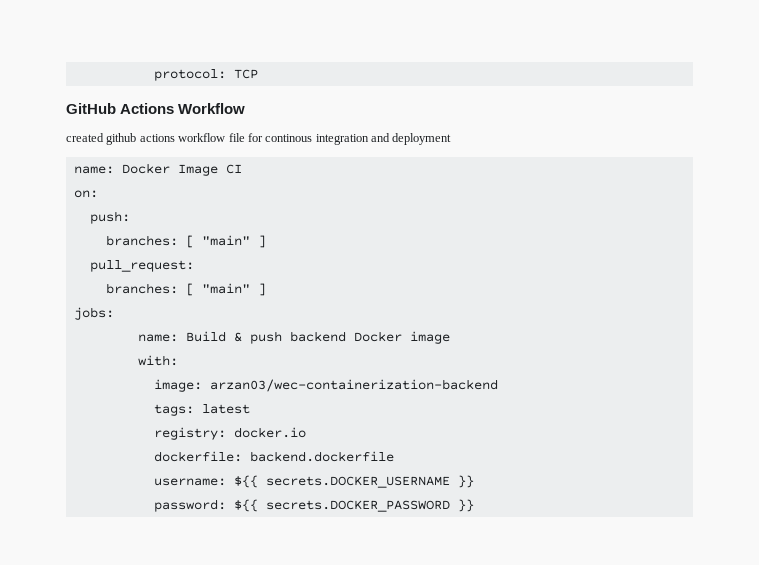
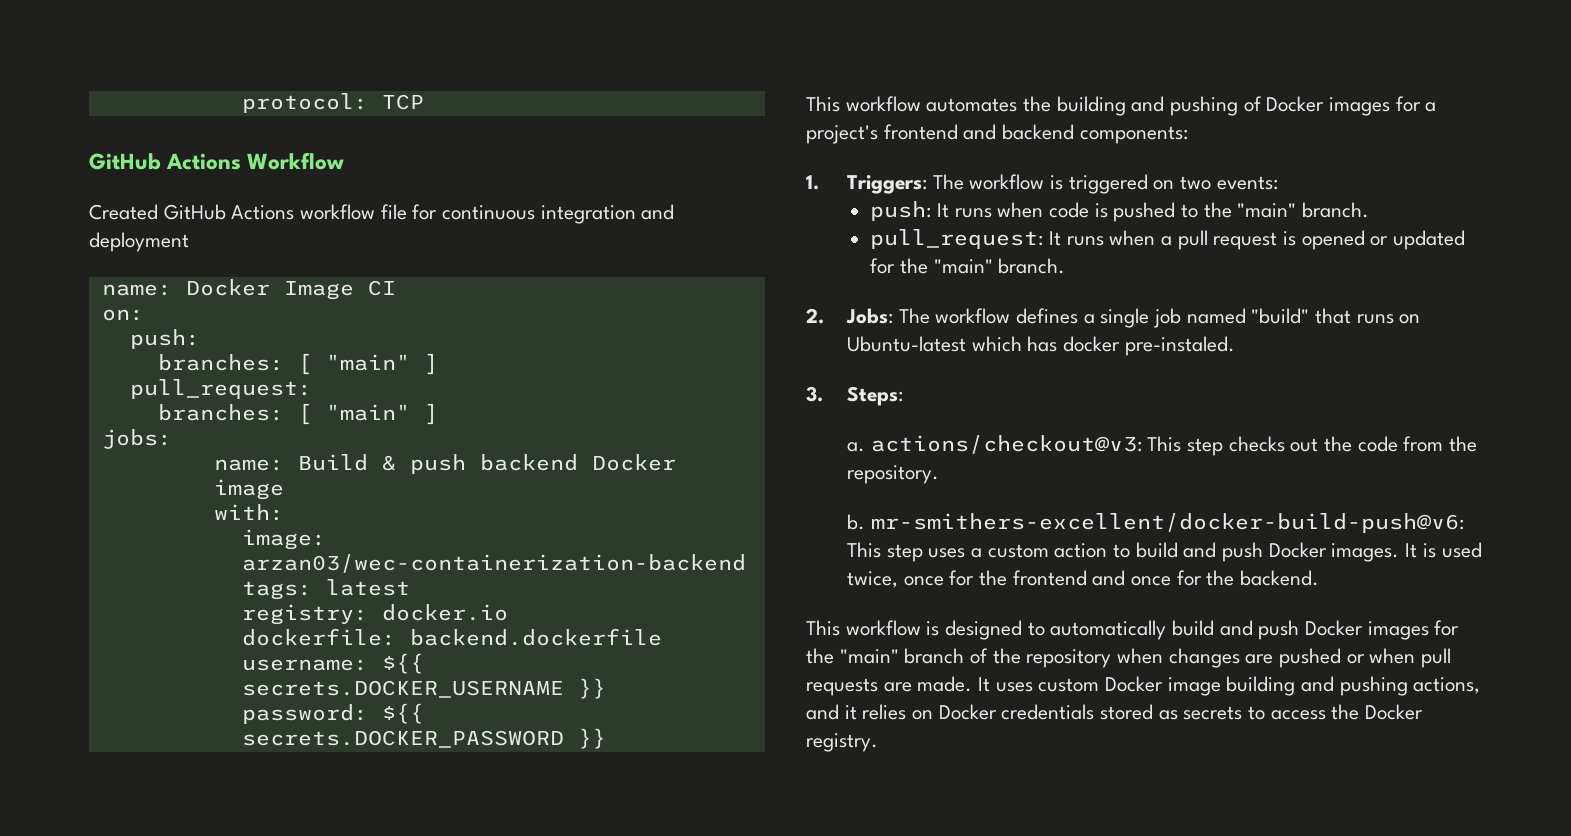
[66,133,175,145] created github actions -> [89,204,295,220] Created GitHub Actions
[265,134,313,142] continous -> [442,205,536,220] continuous
(474, 505) none -> [806,96,1437,116] [806,124,1188,144] [806,174,1278,194] [870,201,1369,222] [870,229,1465,250] [870,258,1066,274] [806,308,1421,328] [847,336,1235,356] [806,386,904,406] [847,435,1478,456] [847,465,940,484] [847,513,1464,533] [847,542,1482,562] [847,570,1320,588] [806,620,1460,640] [806,648,1452,668] [806,676,1481,696] [806,704,1424,720] [806,733,878,752] // This workflow automates the building and pushing of Docker images for a project's frontend and backend components: // 1. Triggers: The workflow is triggered on two events: // push: It runs when code is pushed to the "main" branch. // pull_request: It runs when a pull request is opened or updated for the "main" branch. // 2. Jobs: The workflow defines a single job named "build" that runs on Ubuntu-latest which has docker pre-instaled. // 3. Steps: // a. actions/checkout@v3: This step checks out the code from the repository. // b. mr-smithers-excellent/docker-build-push@v6: This step uses a custom action to build and push Docker images. It is used twice, once for the frontend and once for the backend. // This workflow is designed to automatically build and push Docker images for the "main" branch of the repository when changes are pushed or when pull requests are made. It uses custom Docker image building and pushing actions, and it relies on Docker credentials stored as secrets to access the Docker registry.

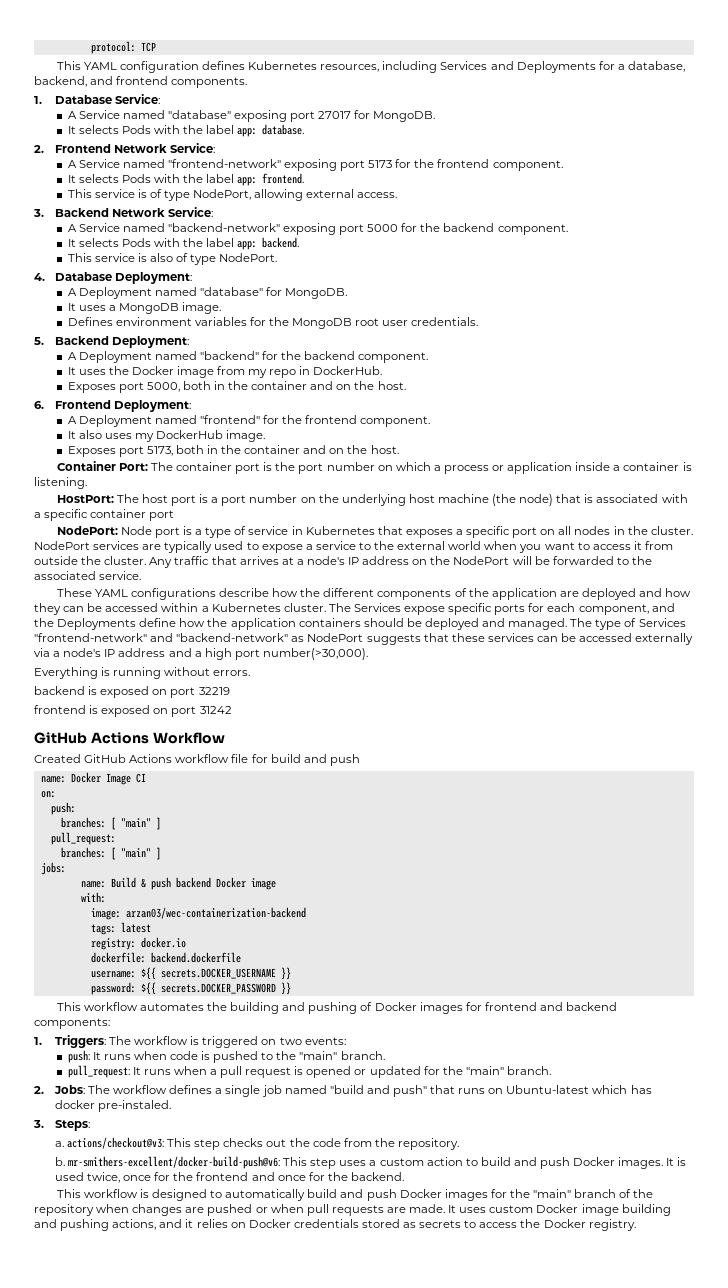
(424, 102) none -> [56,61,685,73] [34,76,248,88] [34,94,161,104] [67,110,436,122] [67,124,305,137] [34,143,216,153] [67,159,563,171] [67,173,305,186] [67,189,398,201] [33,207,214,217] [67,223,568,235] [67,237,300,250] [67,253,278,265] [34,272,193,284] [67,287,348,299] [67,302,221,314] [67,317,479,329] [34,336,190,348] [67,351,429,363] [67,366,383,378] [67,381,406,393] [34,400,192,412] [67,415,431,427] [67,430,266,442] [67,445,399,457] [56,461,692,474] [34,477,87,489] [56,494,688,506] [34,509,175,521] [56,526,693,538] [34,541,673,553] [34,556,652,568] [34,571,142,580] [56,588,692,600] [34,603,675,615] [34,618,686,630] [34,633,694,645] [34,648,368,660] [34,667,251,679] [34,686,230,698] [34,705,232,717] // This YAML configuration defines Kubernetes resources, including Services and Deployments for a database, backend, and frontend components. // 1. Database Service: // A Service named "database" exposing port 27017 for MongoDB. // It selects Pods with the label app: database. // 2. Frontend Network Service: // A Service named "frontend-network" exposing port 5173 for the frontend component. // It selects Pods with the label app: frontend. // This service is of type NodePort, allowing external access. // 3. Backend Network Service: // A Service named "backend-network" exposing port 5000 for the backend component. // It selects Pods with the label app: backend. // This service is also of type NodePort. // 4. Database Deployment: // A Deployment named "database" for MongoDB. // It uses a MongoDB image. // Defines environment variables for the MongoDB root user credentials. // 5. Backend Deployment: // A Deployment named "backend" for the backend component. // It uses the Docker image from my repo in DockerHub. // Exposes port 5000, both in the container and on the host. // 6. Frontend Deployment: // A Deployment named "frontend" for the frontend component. // It also uses my DockerHub image. // Exposes port 5173, both in the container and on the host. // Container Port: The container port is the port number on which a process or application inside a container is listening. // HostPort: The host port is a port number on the underlying host machine (the node) that is associated with a specific container port // NodePort: Node port is a type of service in Kubernetes that exposes a specific port on all nodes in the cluster. NodePort services are typically used to expose a service to the external world when you want to access it from outside the cluster. Any traffic that arrives at a node's IP address on the NodePort will be forwarded to the associated service. // These YAML configurations describe how the different components of the application are deployed and how they can be accessed within a Kubernetes cluster. The Services expose specific ports for each component, and the Deployments define how the application containers should be deployed and managed. The type of Services "frontend-network" and "backend-network" as NodePort suggests that these services can be accessed externally via a node's IP address and a high port number(>30,000). // Everything is running without errors. // backend is exposed on port 32219 // frontend is exposed on port 31242
[442,204,675,224] [89,232,189,252] continuous integration and deployment -> [270,754,360,766] build and push
[1425,102,1437,112] [806,125,878,144] a project's -> (482, 1006) none
[1251,308,1310,324] "build" -> [329,1085,427,1097] "build and push"

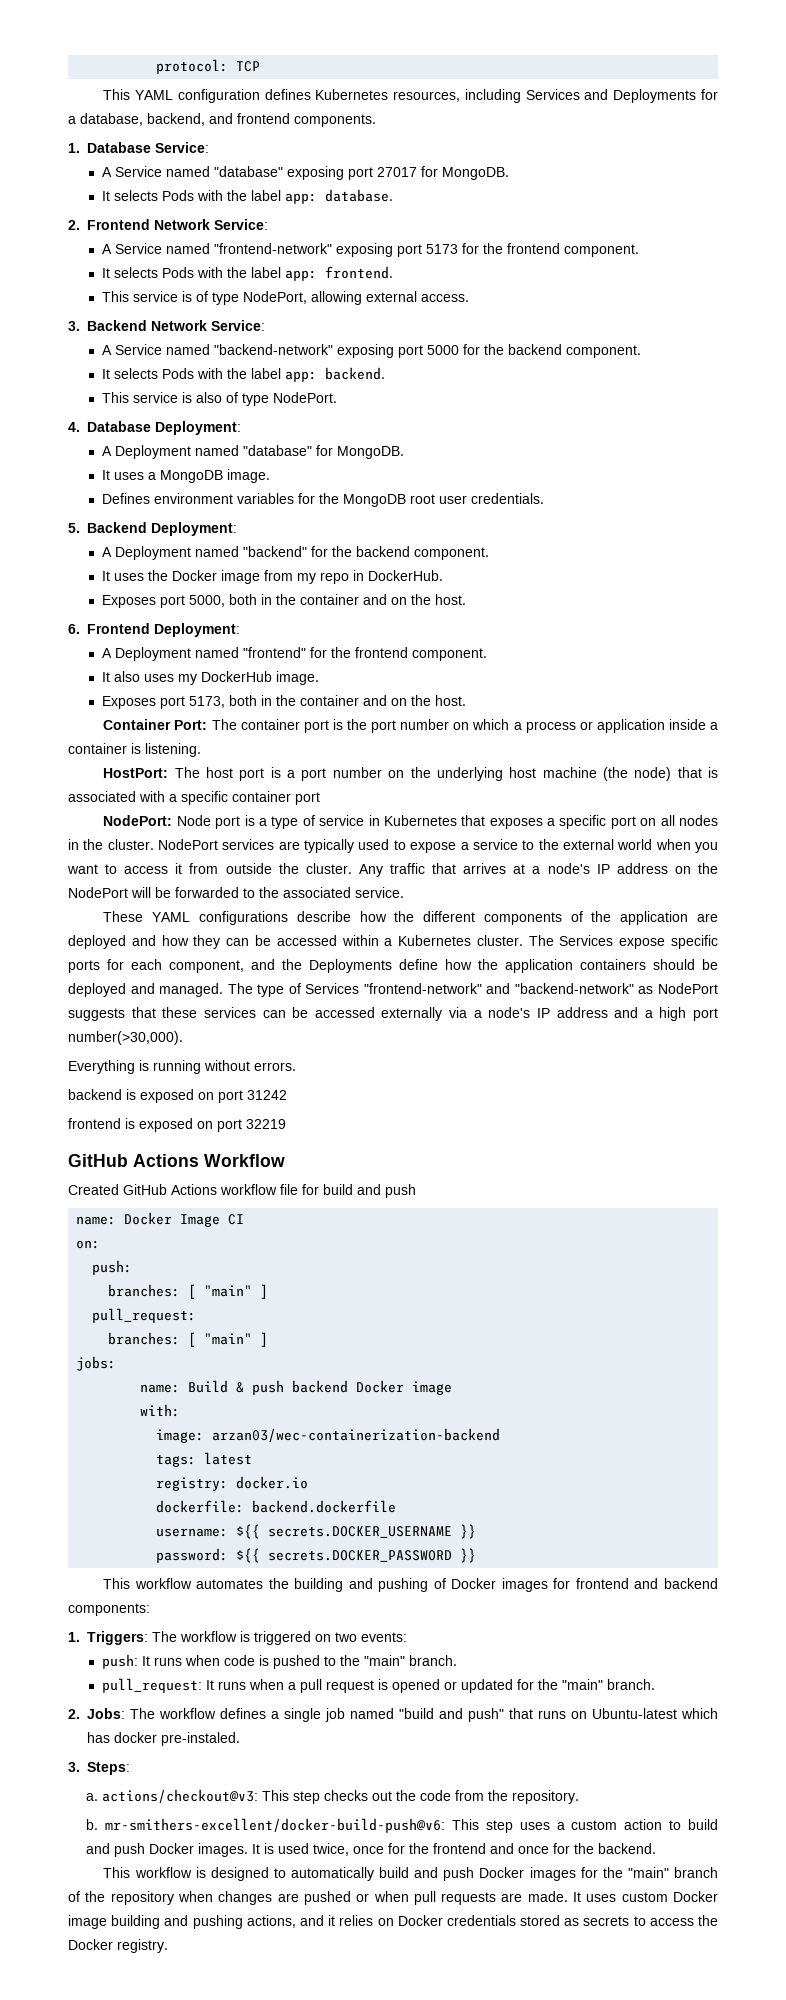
[198,687,230,695] 32219 -> [247,1090,287,1100] 31242
[199,706,232,714] 31242 -> [246,1119,286,1129] 32219

